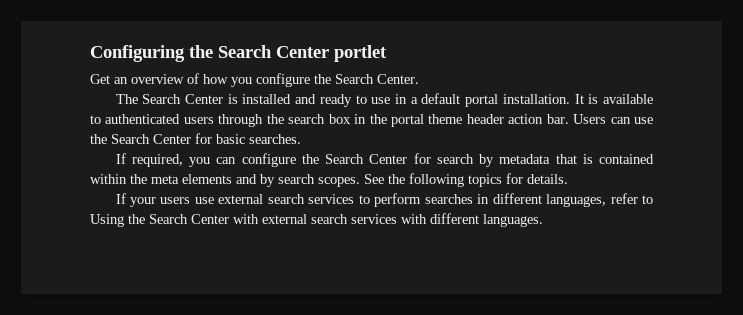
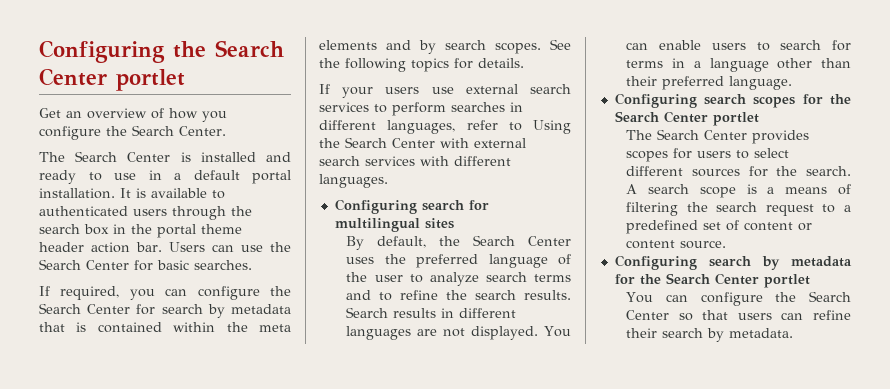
(543, 220) none -> [334,199,489,214] [334,218,454,232] [346,235,571,250] [346,254,571,268] [346,272,571,286] [346,290,571,301] [346,307,517,318] [346,326,572,340] [626,40,851,51] [626,58,851,72] [626,76,793,90] [614,93,851,108] [614,111,759,126] [626,129,810,144] [626,148,790,162] [626,166,851,177] [626,184,851,198] [626,202,851,216] [626,220,813,234] [626,240,727,249] [614,255,852,270] [614,273,810,288] [626,291,851,306] [626,310,851,321] [626,328,794,342] // Configuring search for multilingual sites // By default, the Search Center uses the preferred language of the user to analyze search terms and to refine the search results. Search results in different languages are not displayed. You can enable users to search for terms in a language other than their preferred language. // Configuring search scopes for the Search Center portlet // The Search Center provides scopes for users to select different sources for the search. A search scope is a means of filtering the search request to a predefined set of content or content source. // Configuring search by metadata for the Search Center portlet // You can configure the Search Center so that users can refine their search by metadata.

